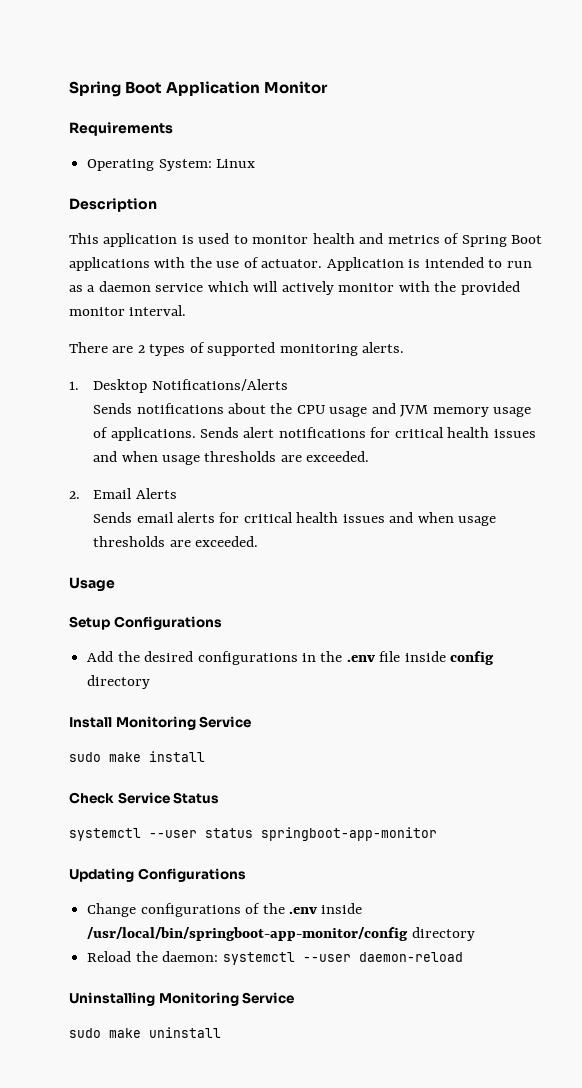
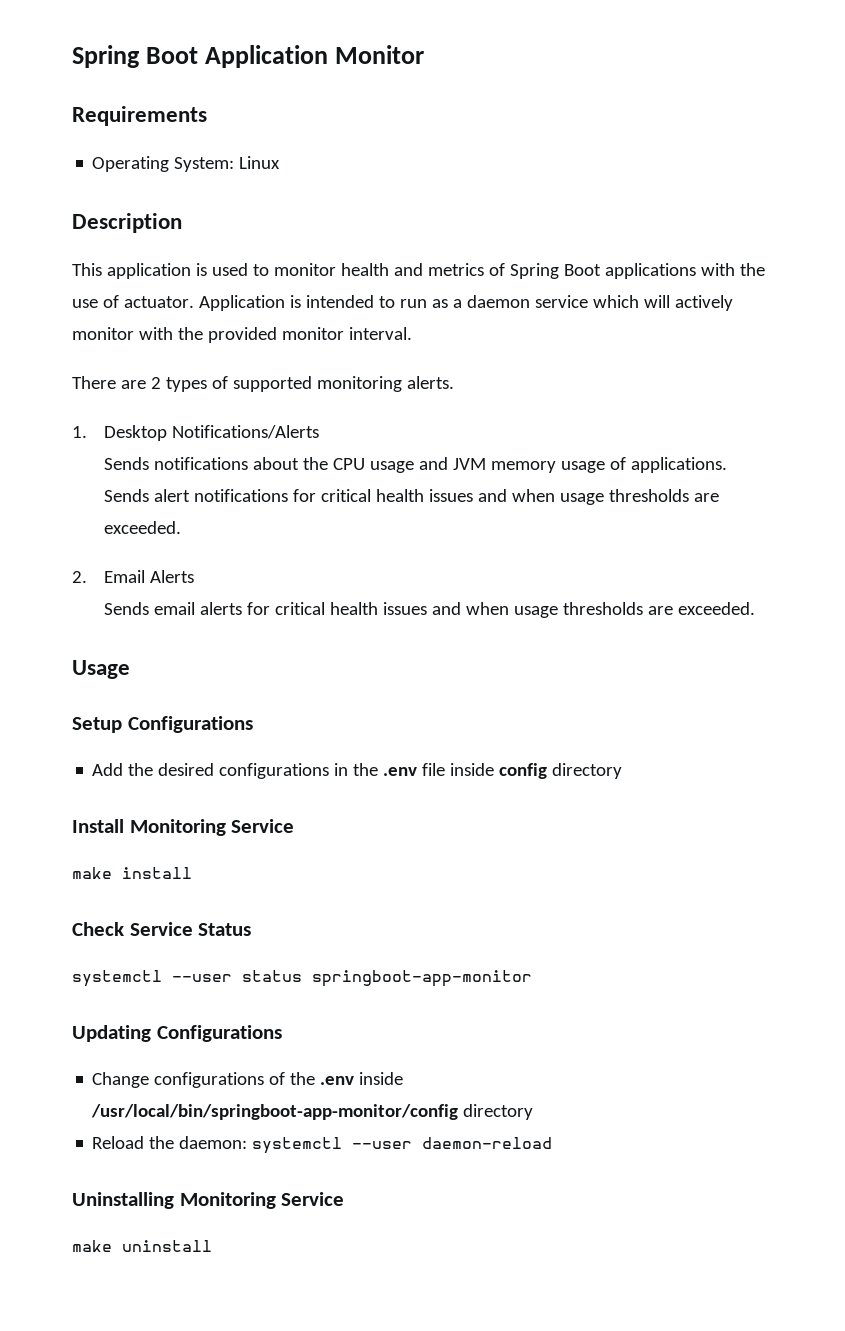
[69,752,101,762] sudo -> (295, 826) none
[69,1028,101,1038] sudo -> (345, 1199) none

